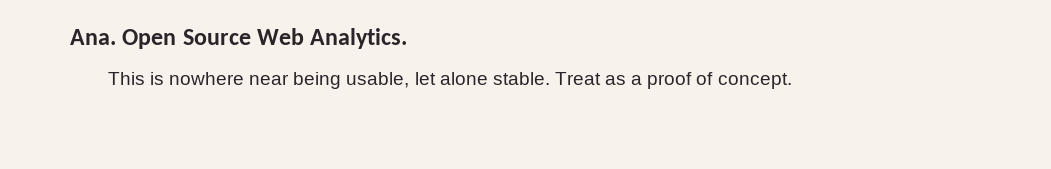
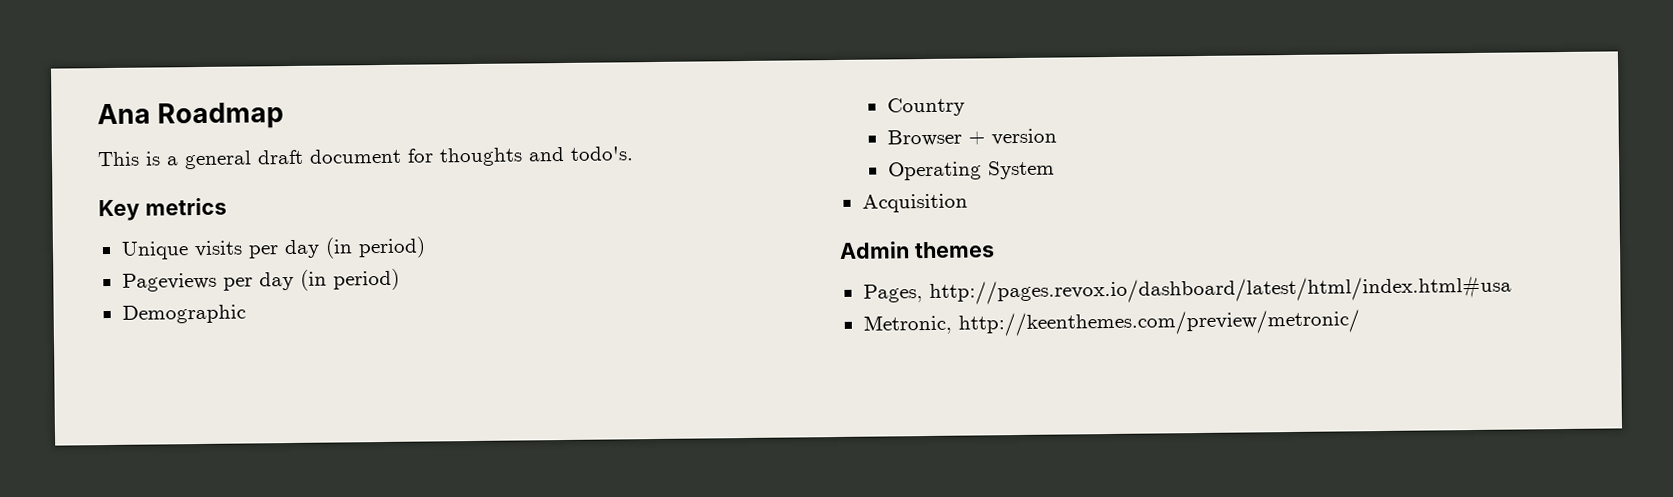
[70,28,408,49] [107,72,792,89] Ana. Open Source Web Analytics. // This is nowhere near being usable, let alone stable. Treat as a proof of concept. -> [97,102,285,130] [97,146,634,170] [98,197,227,222] [120,236,426,260] [121,268,400,292] [121,304,246,324] [886,97,965,117] [886,128,1057,147] [887,160,1055,181] [861,193,968,213] [839,241,995,259] [862,274,1512,305] [862,309,1360,337] Ana Roadmap // This is a general draft document for thoughts and todo's. // Key metrics // Unique visits per day (in period) // Pageviews per day (in period) // Demographic // Country // Browser + version // Operating System // Acquisition // Admin themes // Pages, http://pages.revox.io/dashboard/latest/html/index.html#usa // Metronic, http://keenthemes.com/preview/metronic/

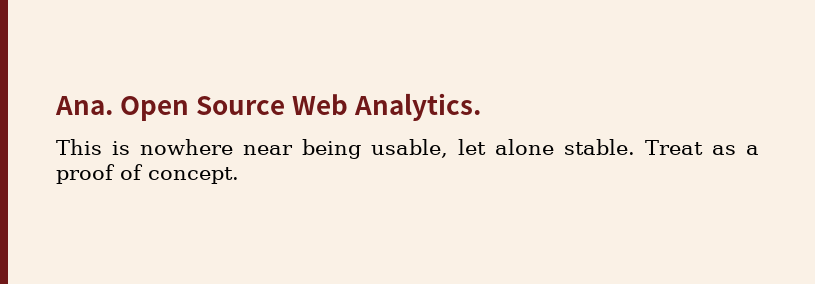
[97,102,285,130] [97,146,634,170] [98,197,227,222] [120,236,426,260] [121,268,400,292] [121,304,246,324] [886,97,965,117] [886,128,1057,147] [887,160,1055,181] [861,193,968,213] [839,241,995,259] [862,274,1512,305] [862,309,1360,337] Ana Roadmap // This is a general draft document for thoughts and todo's. // Key metrics // Unique visits per day (in period) // Pageviews per day (in period) // Demographic // Country // Browser + version // Operating System // Acquisition // Admin themes // Pages, http://pages.revox.io/dashboard/latest/html/index.html#usa // Metronic, http://keenthemes.com/preview/metronic/ -> [55,93,482,121] [56,139,759,159] [56,164,239,184] Ana. Open Source Web Analytics. // This is nowhere near being usable, let alone stable. Treat as a proof of concept.

